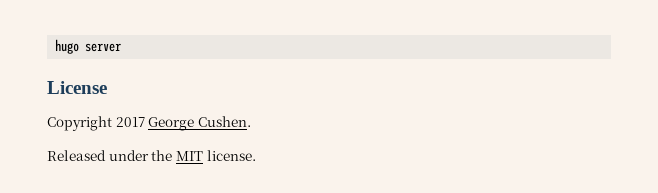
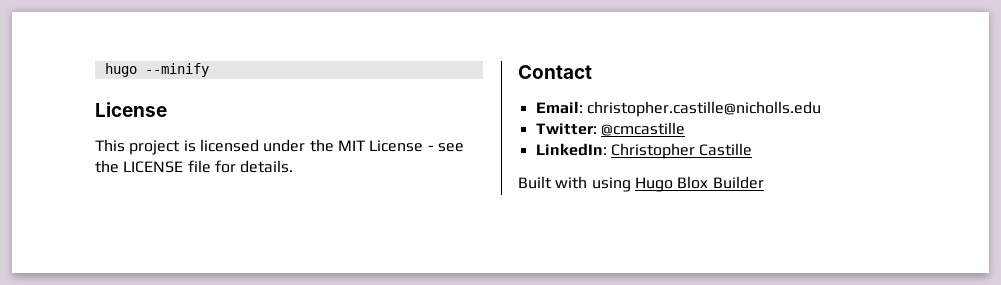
[85,43,122,52] server -> [144,63,209,77] --minify
[47,116,251,131] [47,150,256,161] Copyright 2017 George Cushen. // Released under the MIT license. -> [95,139,464,155] [95,160,294,173] [518,65,592,79] [535,101,821,117] [535,122,685,136] [535,143,753,159] [518,176,764,192] This project is licensed under the MIT License - see the LICENSE file for details. // Contact // Email: christopher.castille@nicholls.edu // Twitter: @cmcastille // LinkedIn: Christopher Castille // Built with using Hugo Blox Builder

